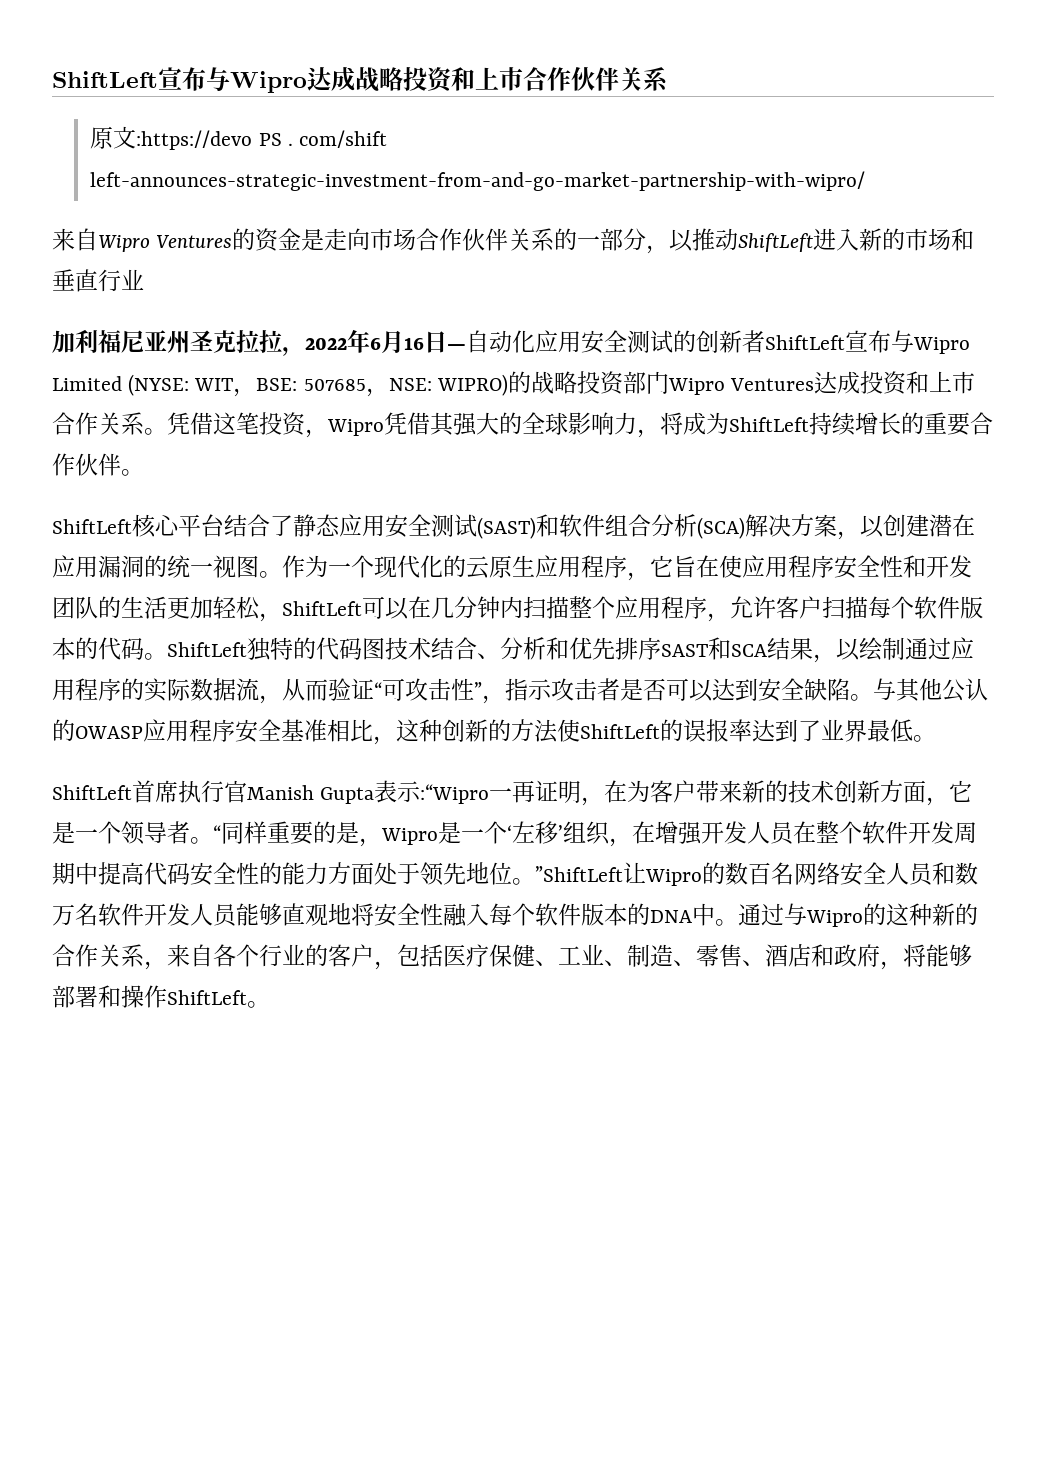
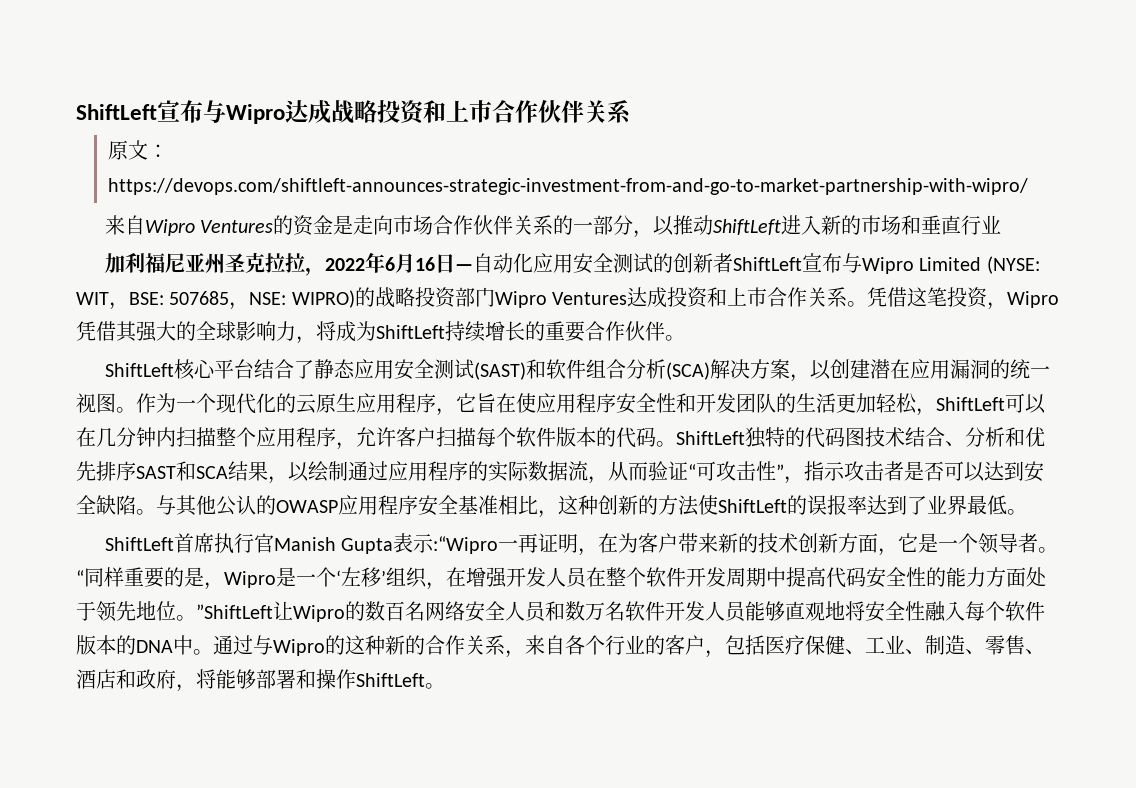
[136,130,387,150] [90,171,866,191] :https://devo PS . com/shift left-announces-strategic-investment-from-and-go-market-partnership-with-wipro/ -> [147,144,168,158] [107,178,1028,195] ：https://devops.com/shiftleft-announces-strategic-investment-from-and-go-to-market-partnership-with-wipro/

